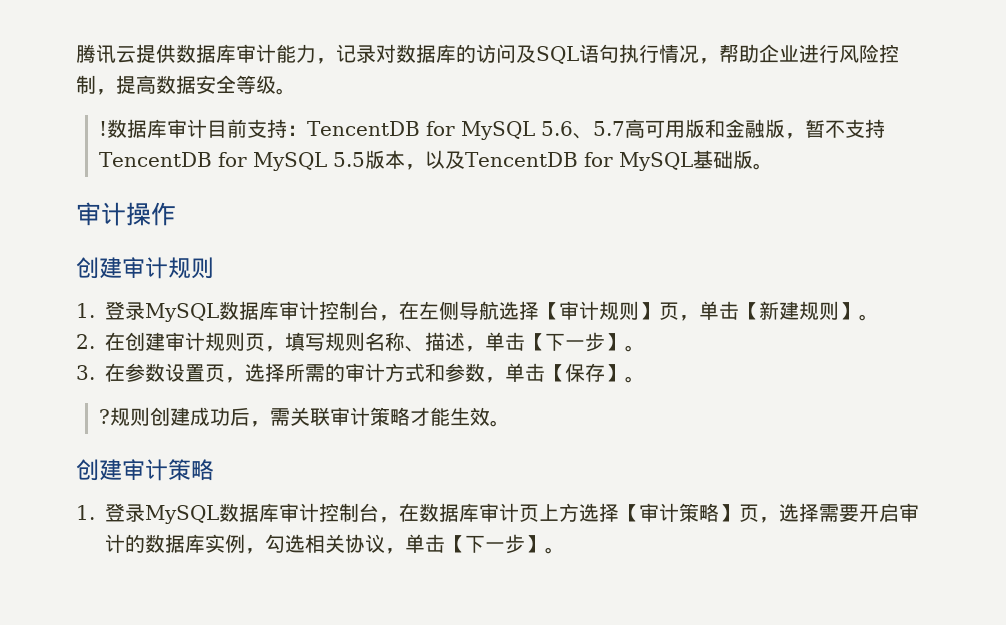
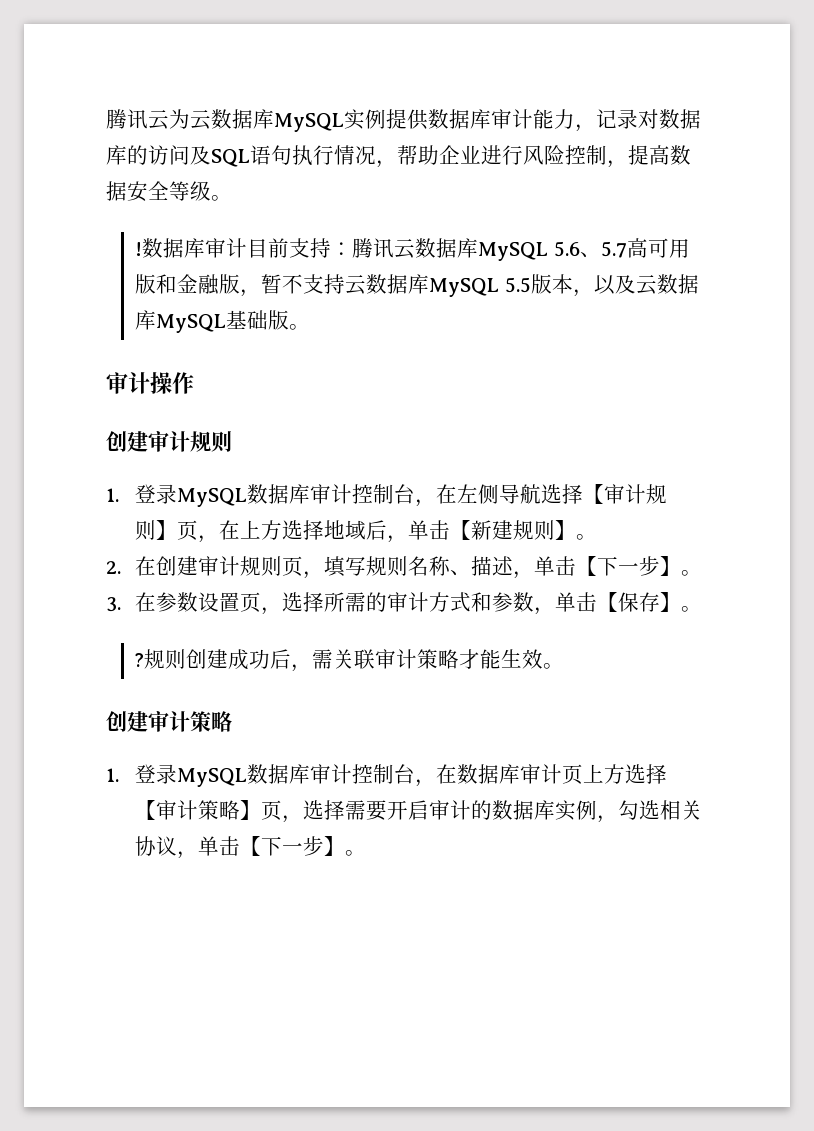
[76,44,136,63] 腾讯云 -> [106,109,386,132] 腾讯云为云数据库MySQL实例
[307,121,456,136] TencentDB for -> [352,238,479,259] 腾讯云数据库
[99,152,248,167] TencentDB for -> [345,274,430,295] 云数据库
[465,152,614,167] TencentDB for -> [636,274,700,295] [135,310,157,330] 云数据库
(699, 318) none -> [219,520,409,543] 在上方选择地域后，

